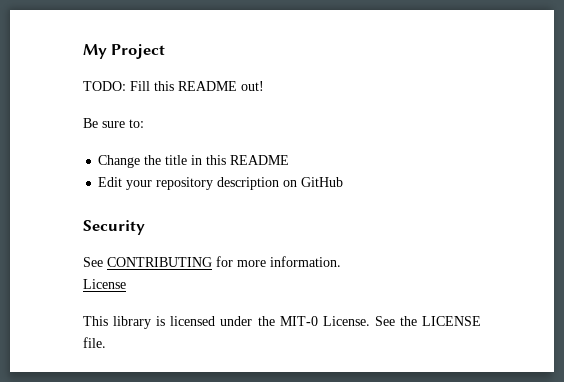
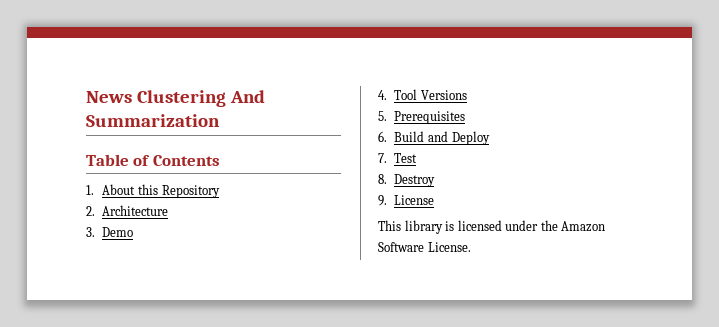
[83,44,166,59] [83,81,264,91] [83,118,144,128] [98,155,290,168] [98,177,344,190] [83,220,145,235] [83,256,341,267] My Project // TODO: Fill this README out! // Be sure to: // Change the title in this README // Edit your repository description on GitHub // Security // See CONTRIBUTING for more information. // -> [86,90,265,107] [86,114,220,127] [86,154,220,166] [86,184,220,198] [86,205,169,216] [86,227,134,237] [378,89,467,100] [378,111,466,124] [378,131,490,145] [378,153,418,163] [378,174,436,187] [378,195,387,206] News Clustering And Summarization // Table of Contents // 1. About this Repository // 2. Architecture // 3. Demo // 4. Tool Versions // 5. Prerequisites // 6. Build and Deploy // 7. Test // 8. Destroy // 9.
[279,316,481,326] [83,337,106,348] MIT-0 License. See the LICENSE file. -> [561,221,606,232] [378,242,471,252] Amazon Software License.

